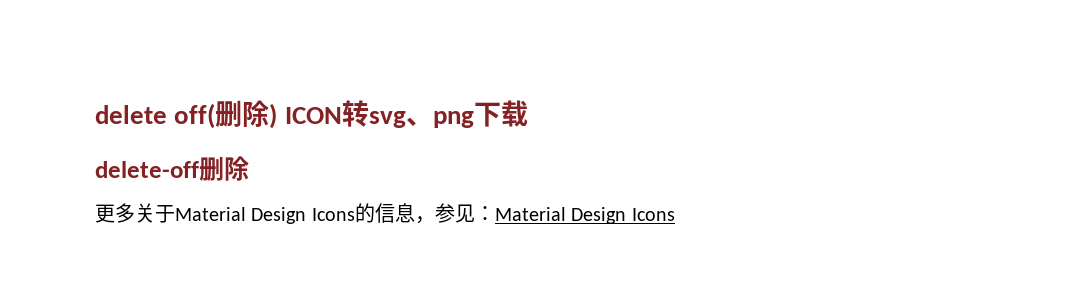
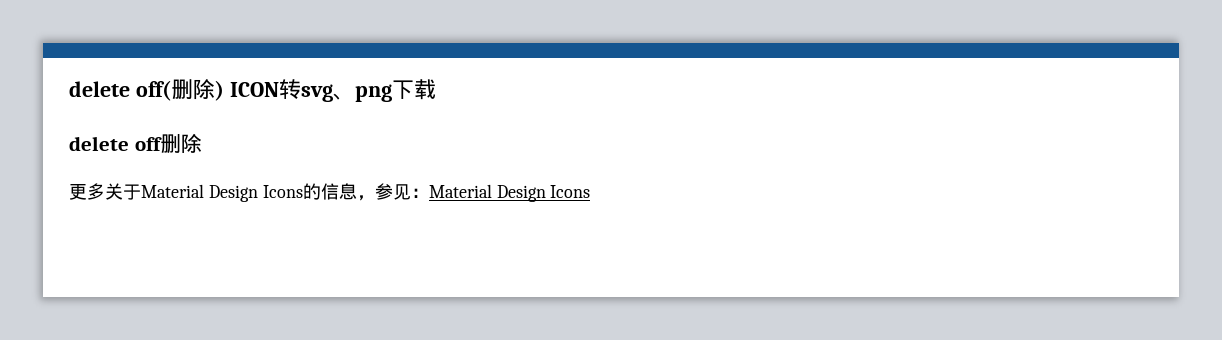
[95,161,199,178] delete-off -> [69,136,162,151] delete off

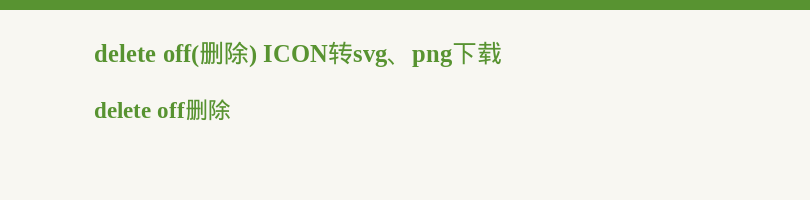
[69,183,591,202] // 更多关于Material Design Icons的信息，参见：Material Design Icons -> (232, 110) none

